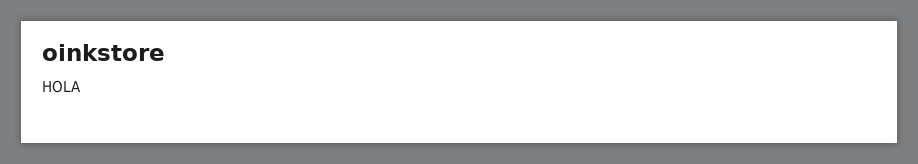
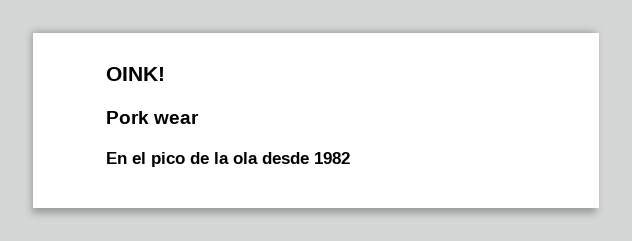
[42,44,165,61] [42,80,81,93] oinkstore // HOLA -> [106,67,165,81] [106,111,200,124] [106,152,350,167] OINK! // Pork wear // En el pico de la ola desde 1982

